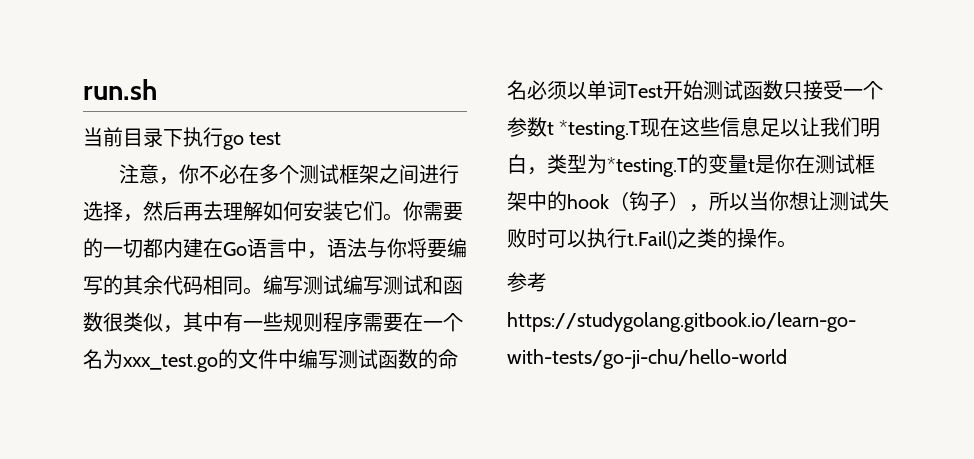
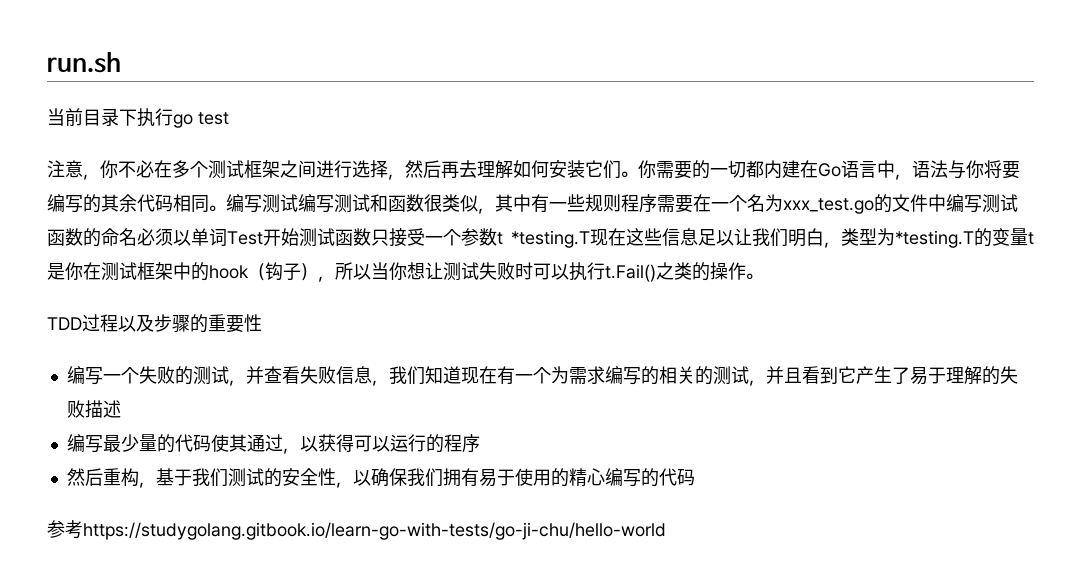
(797, 244) none -> [47,314,262,333] [66,366,1018,386] [66,400,121,418] [66,434,480,454] [66,468,695,488] // TDD过程以及步骤的重要性 // 编写一个失败的测试，并查看失败信息，我们知道现在有一个为需求编写的相关的测试，并且看到它产生了易于理解的失败描述 // 编写最少量的代码使其通过，以获得可以运行的程序 // 然后重构，基于我们测试的安全性，以确保我们拥有易于使用的精心编写的代码

